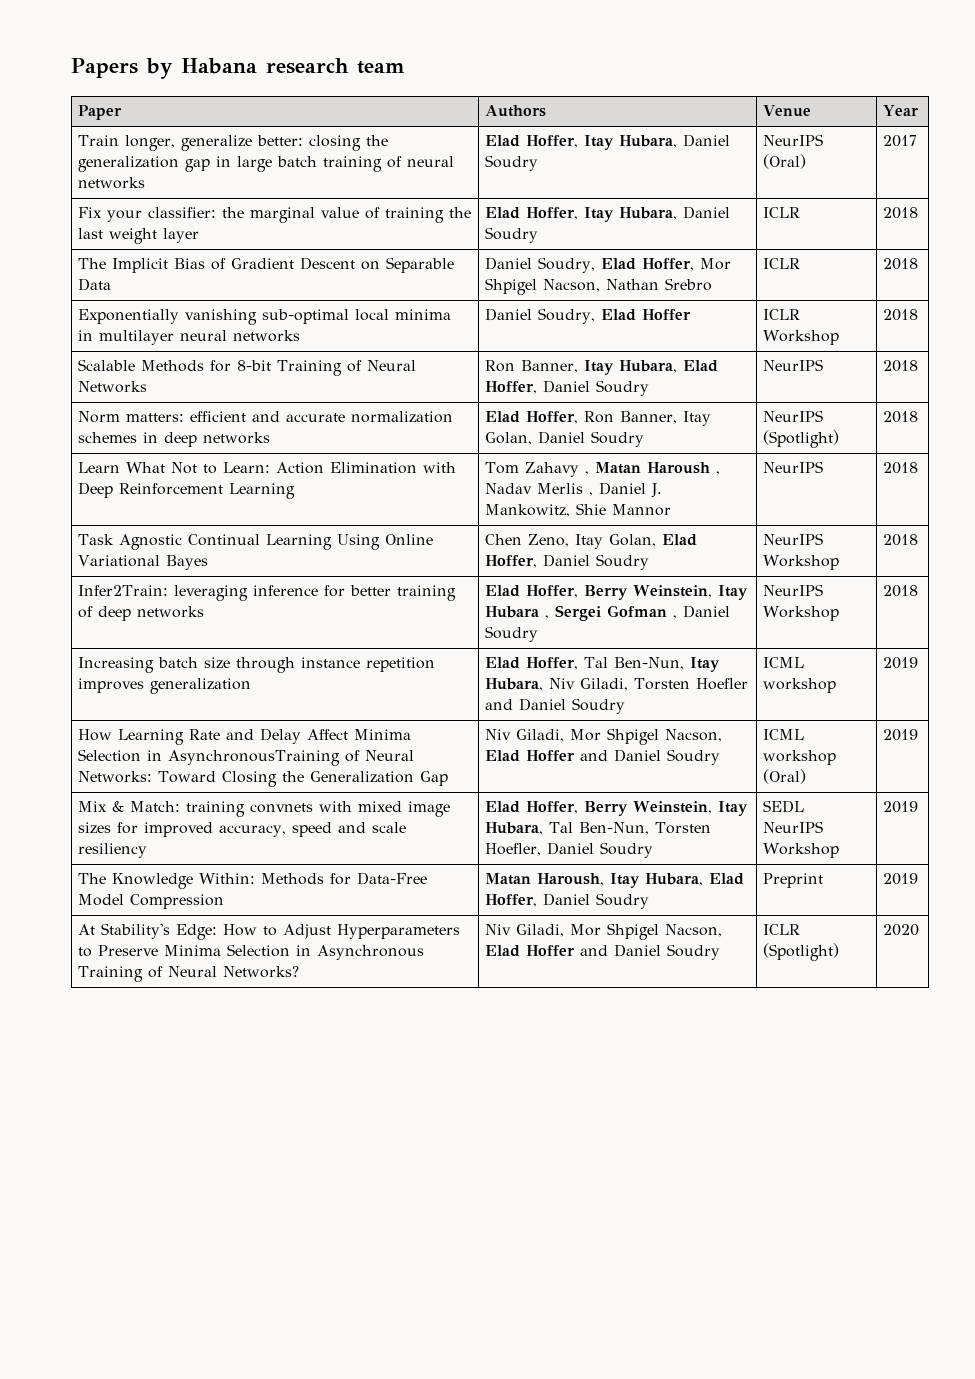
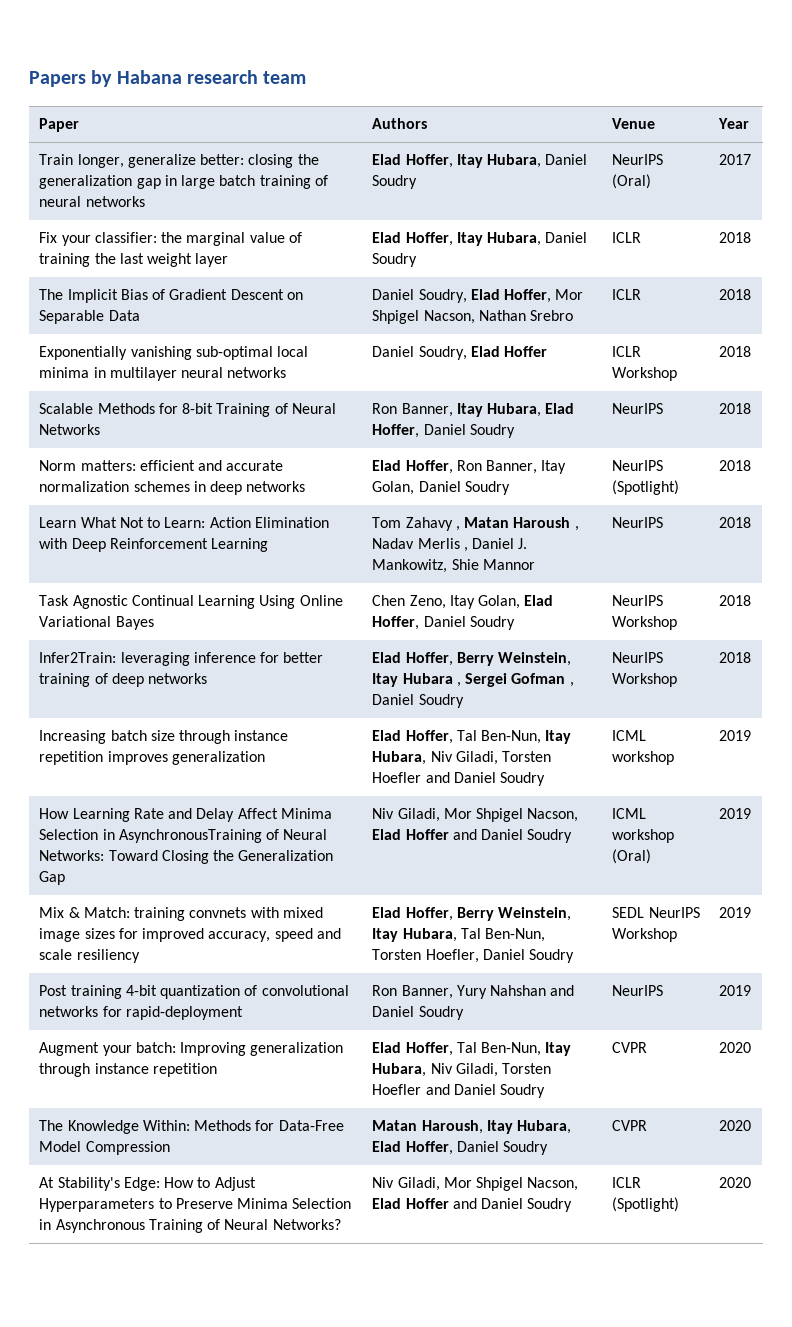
(919, 807) none -> [39,985,349,999] [39,1006,243,1020] [372,985,575,999] [372,1006,464,1020] [612,985,664,996] [719,985,752,996] [39,1042,344,1056] [39,1063,217,1077] [372,1042,572,1056] [372,1063,552,1077] [372,1084,546,1098] [612,1042,648,1053] [719,1042,752,1053] // Post training 4-bit quantization of convolutional networks for rapid-deployment | Ron Banner, Yury Nahshan and Daniel Soudry | NeurIPS | 2019 // Augment your batch: Improving generalization through instance repetition | Elad Hoffer, Tal Ben-Nun, Itay Hubara, Niv Giladi, Torsten Hoefler and Daniel Soudry | CVPR | 2020
[763,873,824,888] [883,873,919,885] Preprint | 2019 -> [612,1120,648,1131] [719,1120,752,1131] CVPR | 2020

